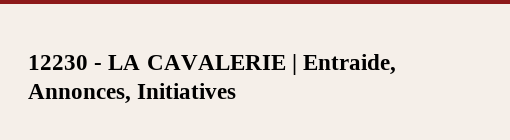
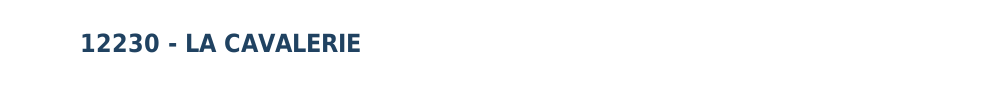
[291,54,397,75] [28,83,237,104] | Entraide, Annonces, Initiatives -> (361, 43) none

